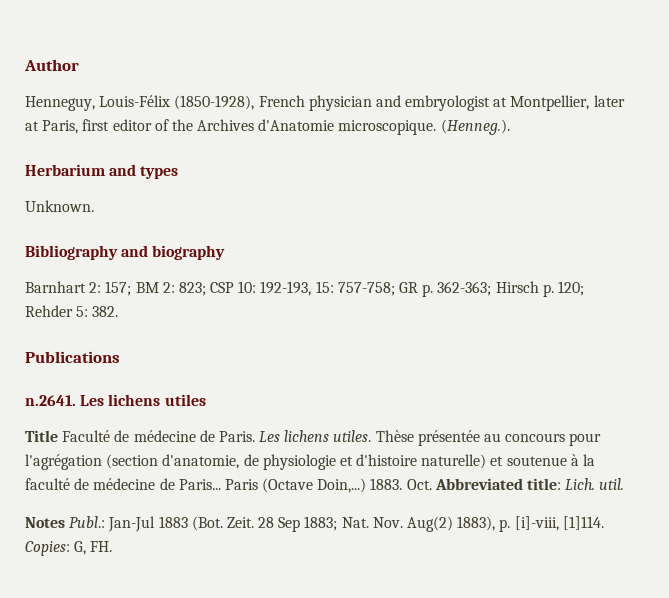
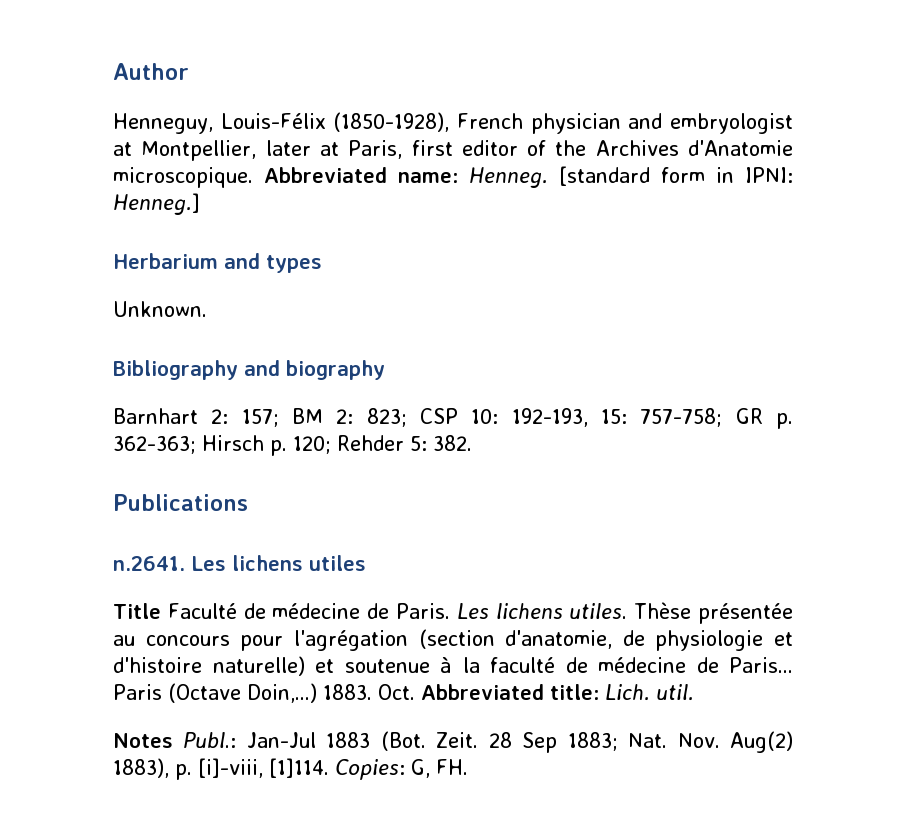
[440,119,510,135] (Henneg.). -> [264,166,793,188] [113,193,200,215] Abbreviated name: Henneg. [standard form in IPNI: Henneg.]

